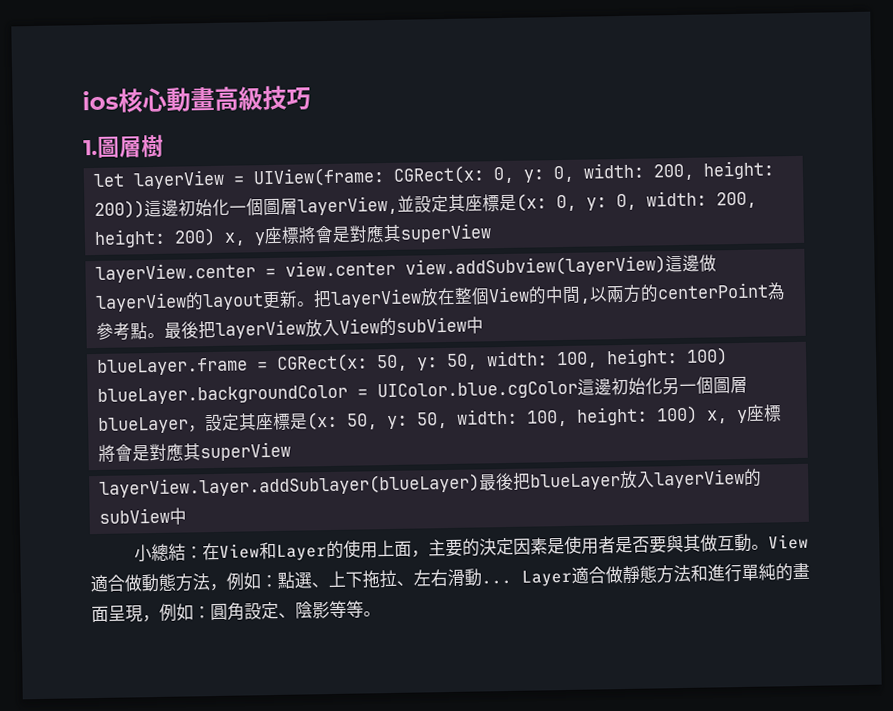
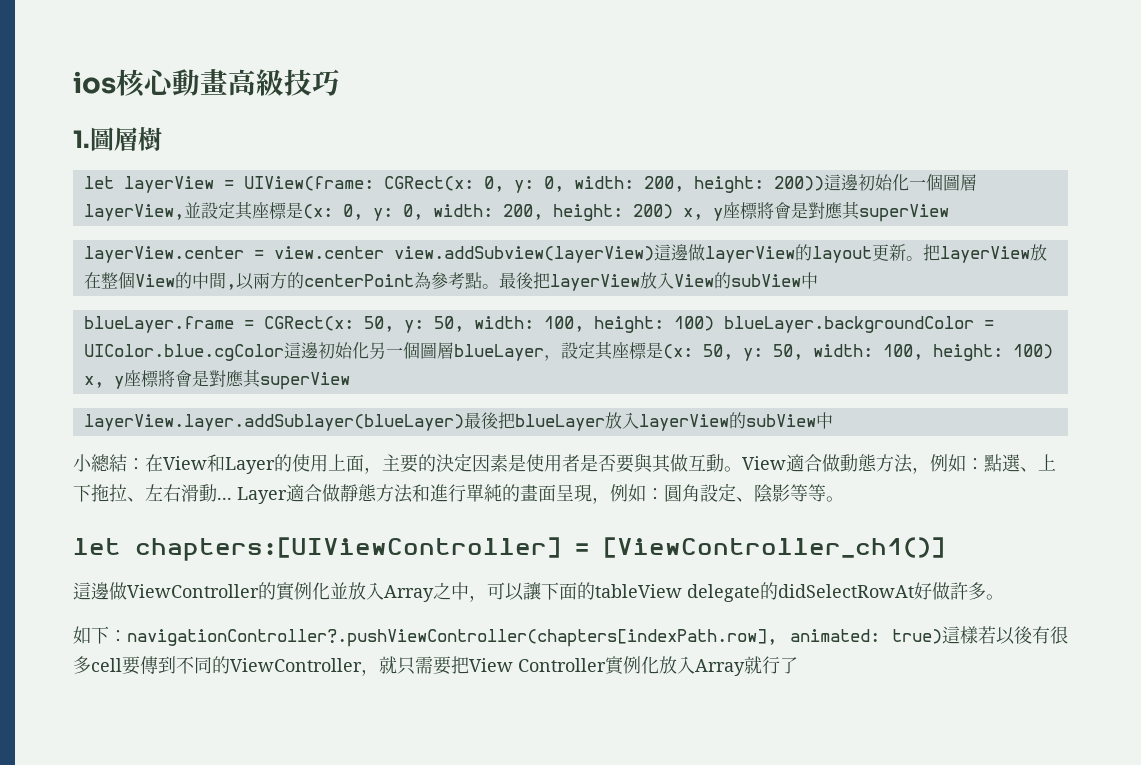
(381, 614) none -> [73,537,945,561] [73,582,1004,602] [73,626,1068,647] [73,656,798,676] // let chapters:[UIViewController] = [ViewController_ch1()] // 這邊做ViewController的實例化並放入Array之中，可以讓下面的tableView delegate的didSelectRowAt好做許多。 // 如下：navigationController?.pushViewController(chapters[indexPath.row], animated: true)這樣若以後有很多cell要傳到不同的ViewController，就只需要把View Controller實例化放入Array就行了

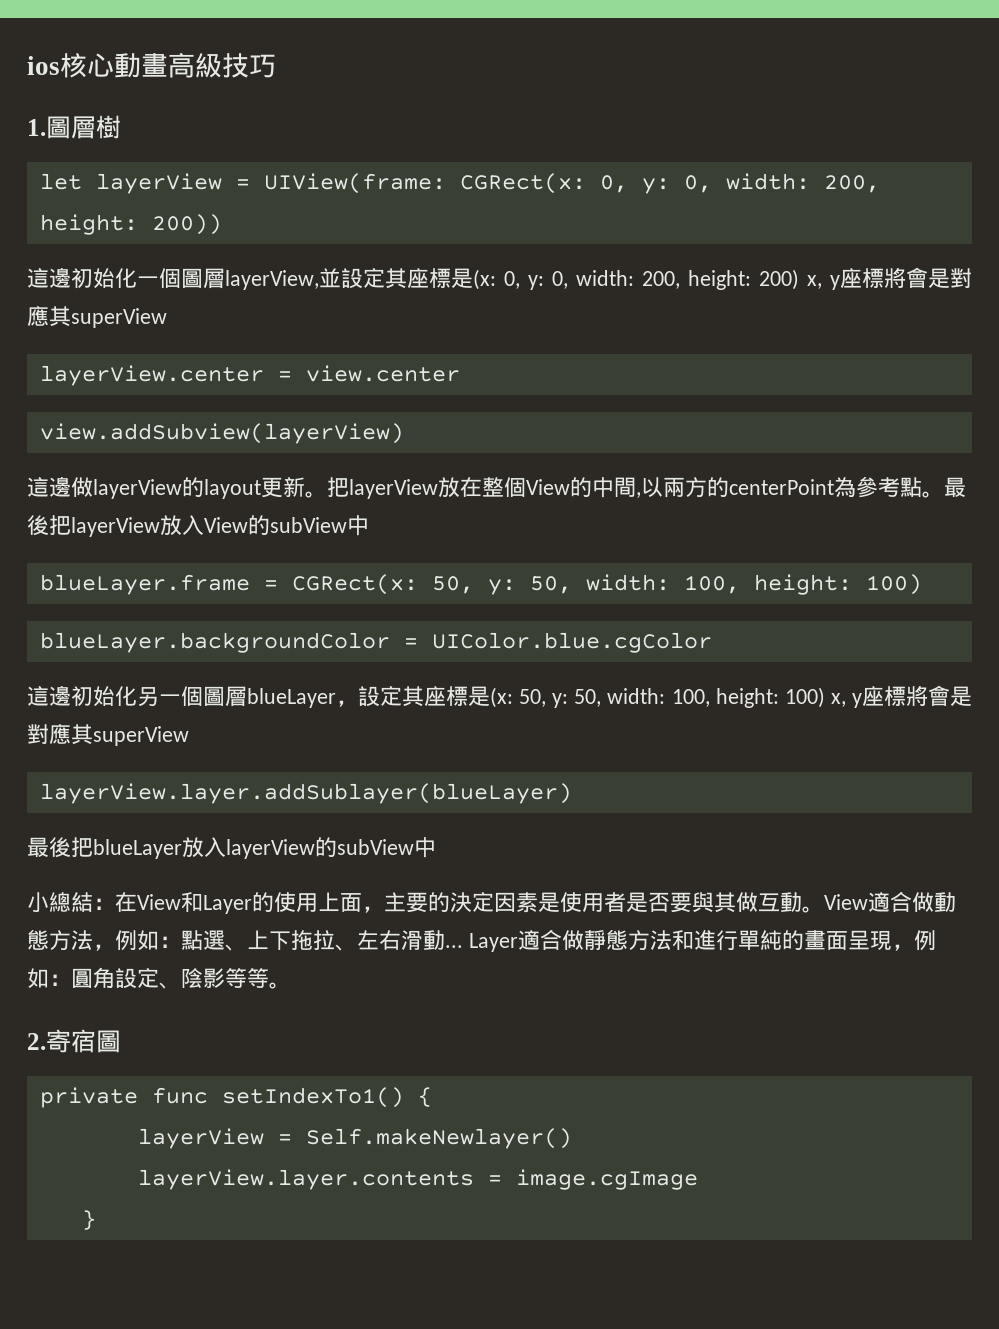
(824, 183) none -> (222, 224) //
(384, 252) none -> (460, 373) //
(654, 254) none -> (404, 433) //
(714, 323) none -> (922, 584) //
(284, 352) none -> (712, 642) //
(464, 422) none -> (572, 793) //
[73,537,945,561] [73,582,1004,602] [73,626,1068,647] [73,656,798,676] let chapters:[UIViewController] = [ViewController_ch1()] // 這邊做ViewController的實例化並放入Array之中，可以讓下面的tableView delegate的didSelectRowAt好做許多。 // 如下：navigationController?.pushViewController(chapters[indexPath.row], animated: true)這樣若以後有很多cell要傳到不同的ViewController，就只需要把View Controller實例化放入Array就行了 -> [27,1029,121,1053] [39,1087,432,1108] [137,1128,572,1149] [137,1169,698,1190] [81,1210,96,1230] 2.寄宿圖 // private func setIndexTo1() { // layerView = Self.makeNewlayer() // layerView.layer.contents = image.cgImage // }

